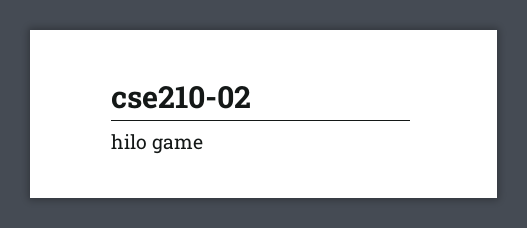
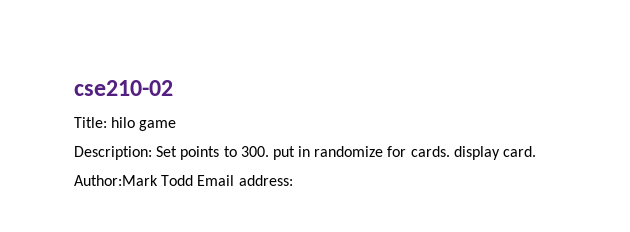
(251, 97) none -> [74,117,107,128] Title:
(204, 146) none -> [74,146,537,160] [74,175,293,186] // Description: Set points to 300. put in randomize for cards. display card. // Author:Mark Todd Email address:

